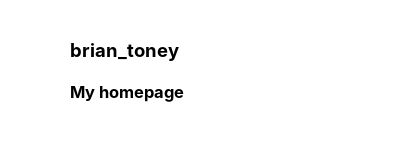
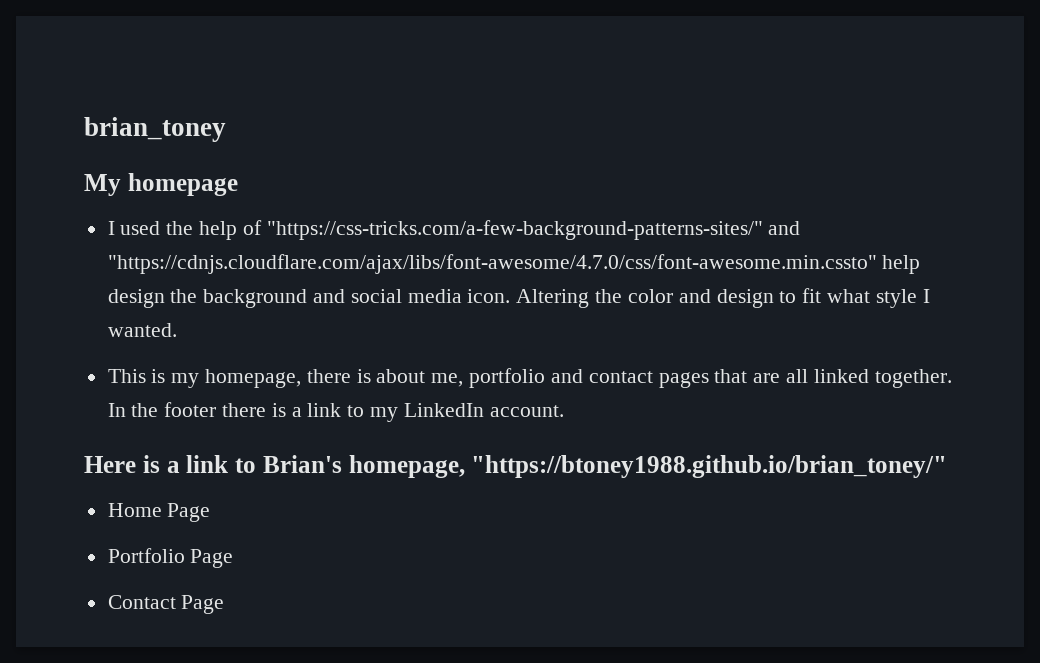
(185, 94) none -> [107,220,801,240] [107,254,921,274] [107,288,930,308] [107,323,177,337] [107,368,952,388] [107,402,564,422] [84,455,948,478] [107,503,211,522] [107,548,234,568] [107,595,225,614] // I used the help of "https://css-tricks.com/a-few-background-patterns-sites/" and "https://cdnjs.cloudflare.com/ajax/libs/font-awesome/4.7.0/css/font-awesome.min.cssto" help design the background and social media icon. Altering the color and design to fit what style I wanted. // This is my homepage, there is about me, portfolio and contact pages that are all linked together. In the footer there is a link to my LinkedIn account. // Here is a link to Brian's homepage, "https://btoney1988.github.io/brian_toney/" // Home Page // Portfolio Page // Contact Page

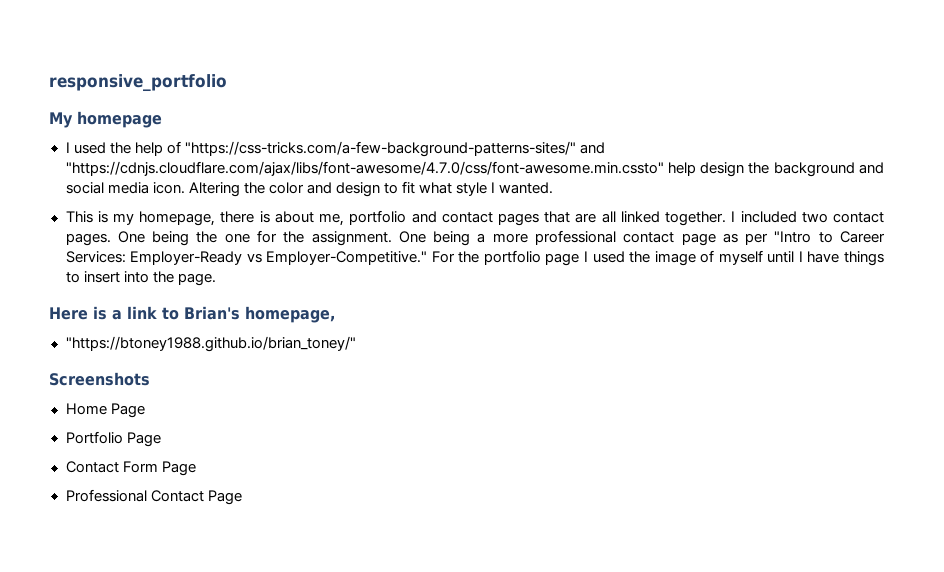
[84,117,226,142] brian_toney -> [49,74,227,92] responsive_portfolio
[107,402,564,422] In the footer there is a link to my LinkedIn account. -> [731,211,885,223] [65,230,885,246] [65,250,884,266] [65,271,216,286] I included two contact pages. One being the one for the assignment. One being a more professional contact page as per "Intro to Career Services: Employer-Ready vs Employer-Competitive." For the portfolio page I used the image of myself until I have things to insert into the page.
(465, 466) none -> (335, 314) //
(948, 466) none -> [49,372,150,386] // Screenshots
[181,595,225,614] Page -> [122,461,196,476] [65,489,242,505] Form Page // Professional Contact Page

